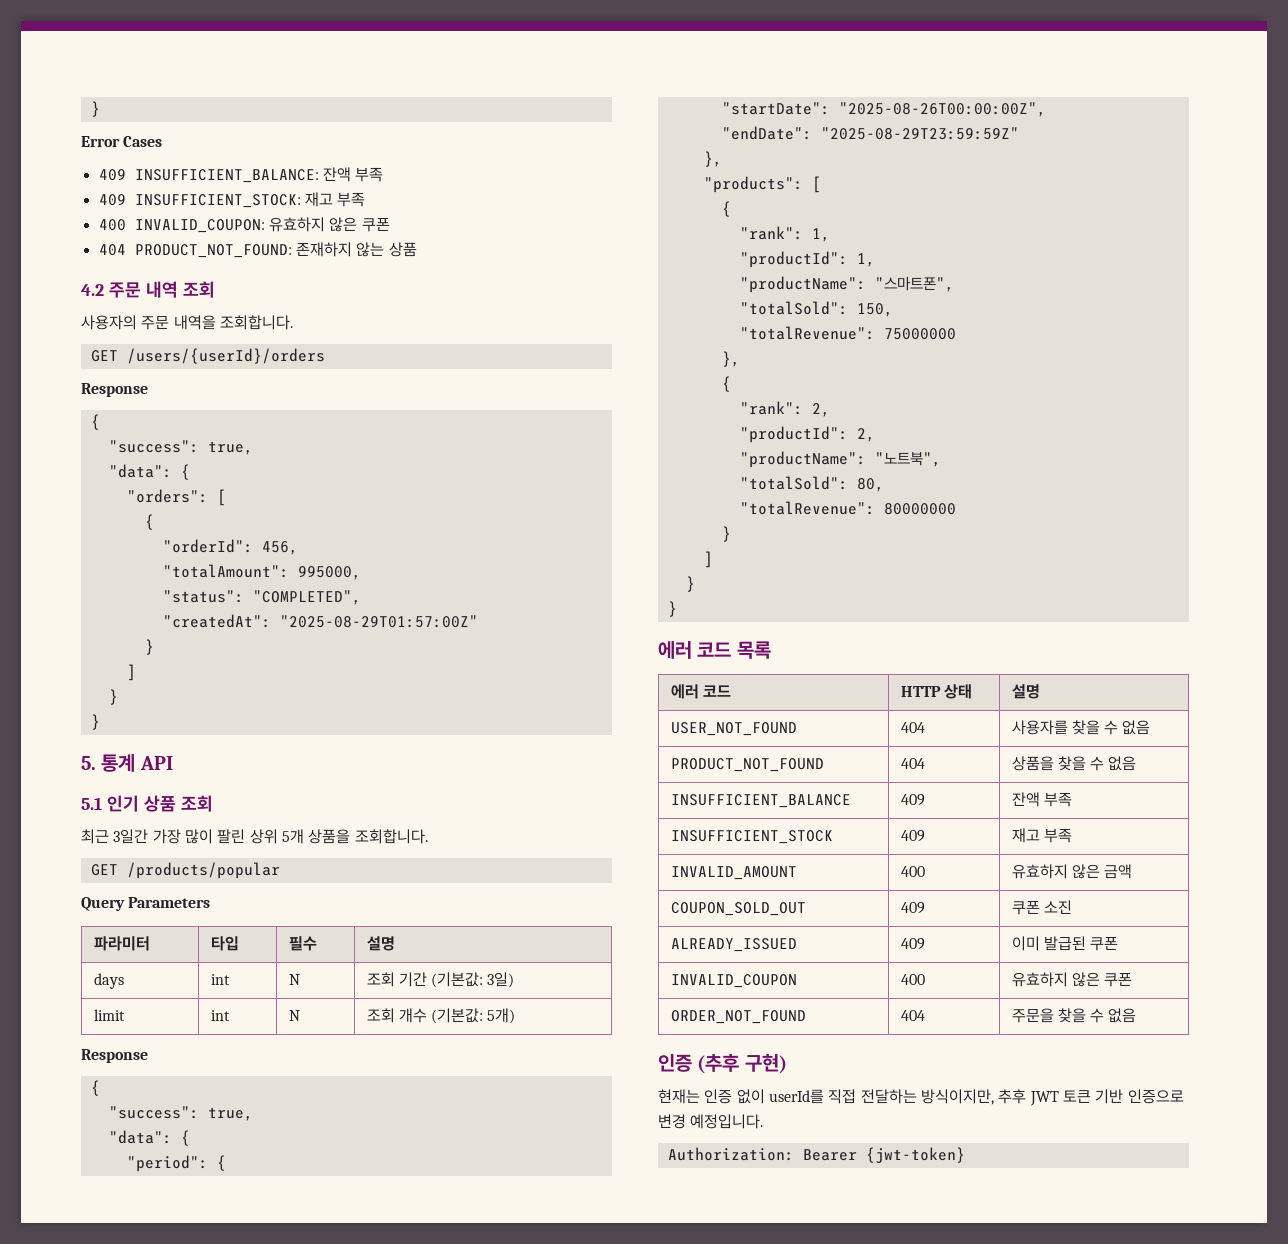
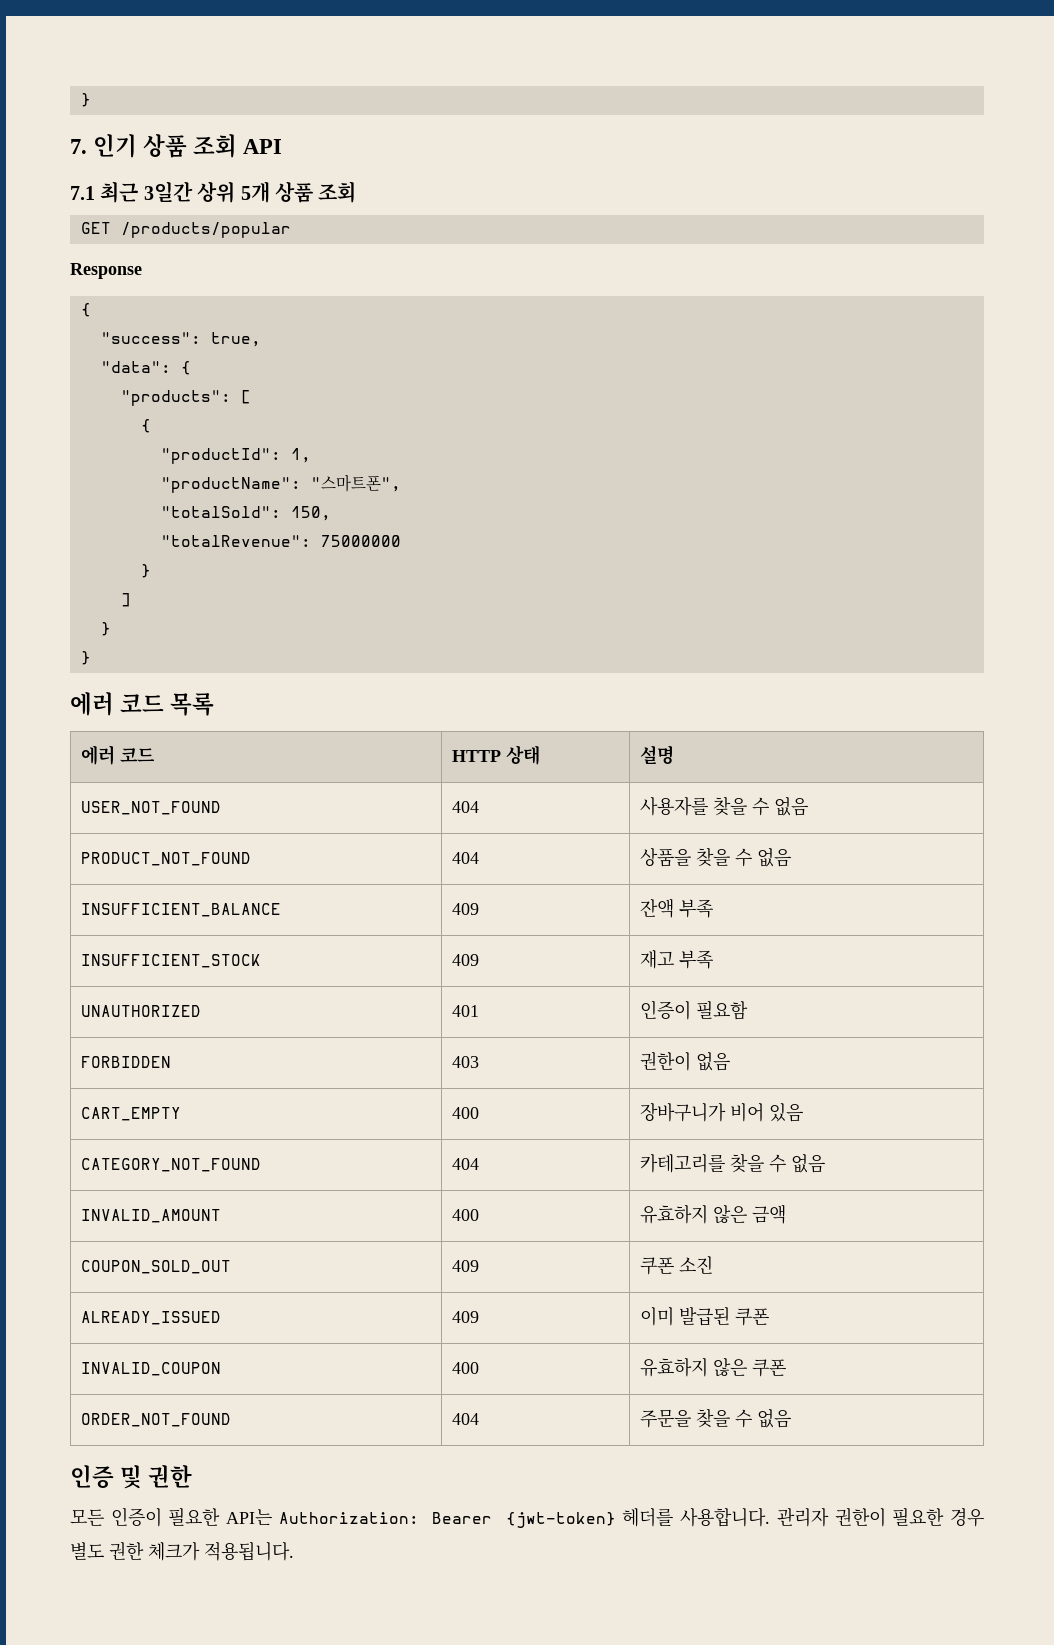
[90,101,100,117] [81,136,163,147] [98,167,384,183] [98,192,366,208] [98,217,390,233] [98,242,417,258] [81,281,215,298] [81,315,293,330] [90,348,325,364] [81,383,148,397] [90,414,100,430] [108,440,253,455] [108,464,190,480] [126,489,226,506] [144,514,154,530] [162,539,298,555] [162,564,361,580] [162,590,361,605] [162,614,478,628] [144,639,154,655] [126,664,136,681] [108,689,118,705] [90,714,100,730] [81,754,173,772] [81,795,213,812] [81,829,428,844] [90,862,280,879] [81,897,211,911] [93,936,150,951] [210,936,239,951] [288,936,317,951] [366,936,395,951] [93,973,124,989] [210,974,230,985] [288,974,300,985] [366,972,515,988] [93,1009,125,1021] [210,1010,230,1021] [288,1010,300,1021] [366,1008,516,1024] [81,1049,148,1063] [90,1080,100,1096] [108,1106,253,1121] [108,1130,190,1146] [126,1155,226,1172] [721,102,1046,117] [721,126,1019,140] [703,151,722,167] } // Error Cases // 409 INSUFFICIENT_BALANCE: 잔액 부족 // 409 INSUFFICIENT_STOCK: 재고 부족 // 400 INVALID_COUPON: 유효하지 않은 쿠폰 // 404 PRODUCT_NOT_FOUND: 존재하지 않는 상품 // 4.2 주문 내역 조회 // 사용자의 주문 내역을 조회합니다. // GET /users/{userId}/orders // Response // { // "success": true, // "data": { // "orders": [ // { // "orderId": 456, // "totalAmount": 995000, // "status": "COMPLETED", // "createdAt": "2025-08-29T01:57:00Z" // } // ] // } // } // 5. 통계 API // 5.1 인기 상품 조회 // 최근 3일간 가장 많이 팔린 상위 5개 상품을 조회합니다. // GET /products/popular // Query Parameters // 파라미터 | 타입 | 필수 | 설명 // days | int | N | 조회 기간 (기본값: 3일) // limit | int | N | 조회 개수 (기본값: 5개) // Response // { // "success": true, // "data": { // "period": { // "startDate": "2025-08-26T00:00:00Z", // "endDate": "2025-08-29T23:59:59Z" // }, -> [80,93,91,107] [70,134,283,158] [70,181,357,203] [80,222,291,238] [70,263,142,279] [80,303,91,317] [100,332,261,347] [100,361,191,375] } // 7. 인기 상품 조회 API // 7.1 최근 3일간 상위 5개 상품 조회 // GET /products/popular // Response // { // "success": true, // "data": {
[739,226,830,242] // "rank": 1, -> (151, 426) none
[721,351,740,367] [721,376,731,392] [739,401,830,417] [739,426,875,443] [739,451,941,468] [739,476,884,492] [739,501,956,515] // }, // { // "rank": 2, // "productId": 2, // "productName": "노트북", // "totalSold": 80, // "totalRevenue": 80000000 -> (401, 541) none
(1072, 835) none -> [81,1005,202,1017] [452,1005,480,1017] [640,1000,749,1020] [81,1056,172,1068] [452,1056,480,1068] [640,1052,731,1071] [81,1107,182,1121] [452,1107,480,1119] [640,1103,804,1122] [81,1158,262,1172] [452,1158,480,1170] [640,1153,826,1173] // UNAUTHORIZED | 401 | 인증이 필요함 // FORBIDDEN | 403 | 권한이 없음 // CART_EMPTY | 400 | 장바구니가 비어 있음 // CATEGORY_NOT_FOUND | 404 | 카테고리를 찾을 수 없음
[697,1054,787,1074] [658,1089,1184,1106] [658,1114,764,1129] [667,1147,965,1163] (추후 구현) // 현재는 인증 없이 userId를 직접 전달하는 방식이지만, 추후 JWT 토큰 기반 인증으로 변경 예정입니다. // Authorization: Bearer {jwt-token} -> [120,1465,193,1489] [70,1507,984,1528] [70,1541,294,1561] 및 권한 // 모든 인증이 필요한 API는 Authorization: Bearer {jwt-token} 헤더를 사용합니다. 관리자 권한이 필요한 경우 별도 권한 체크가 적용됩니다.

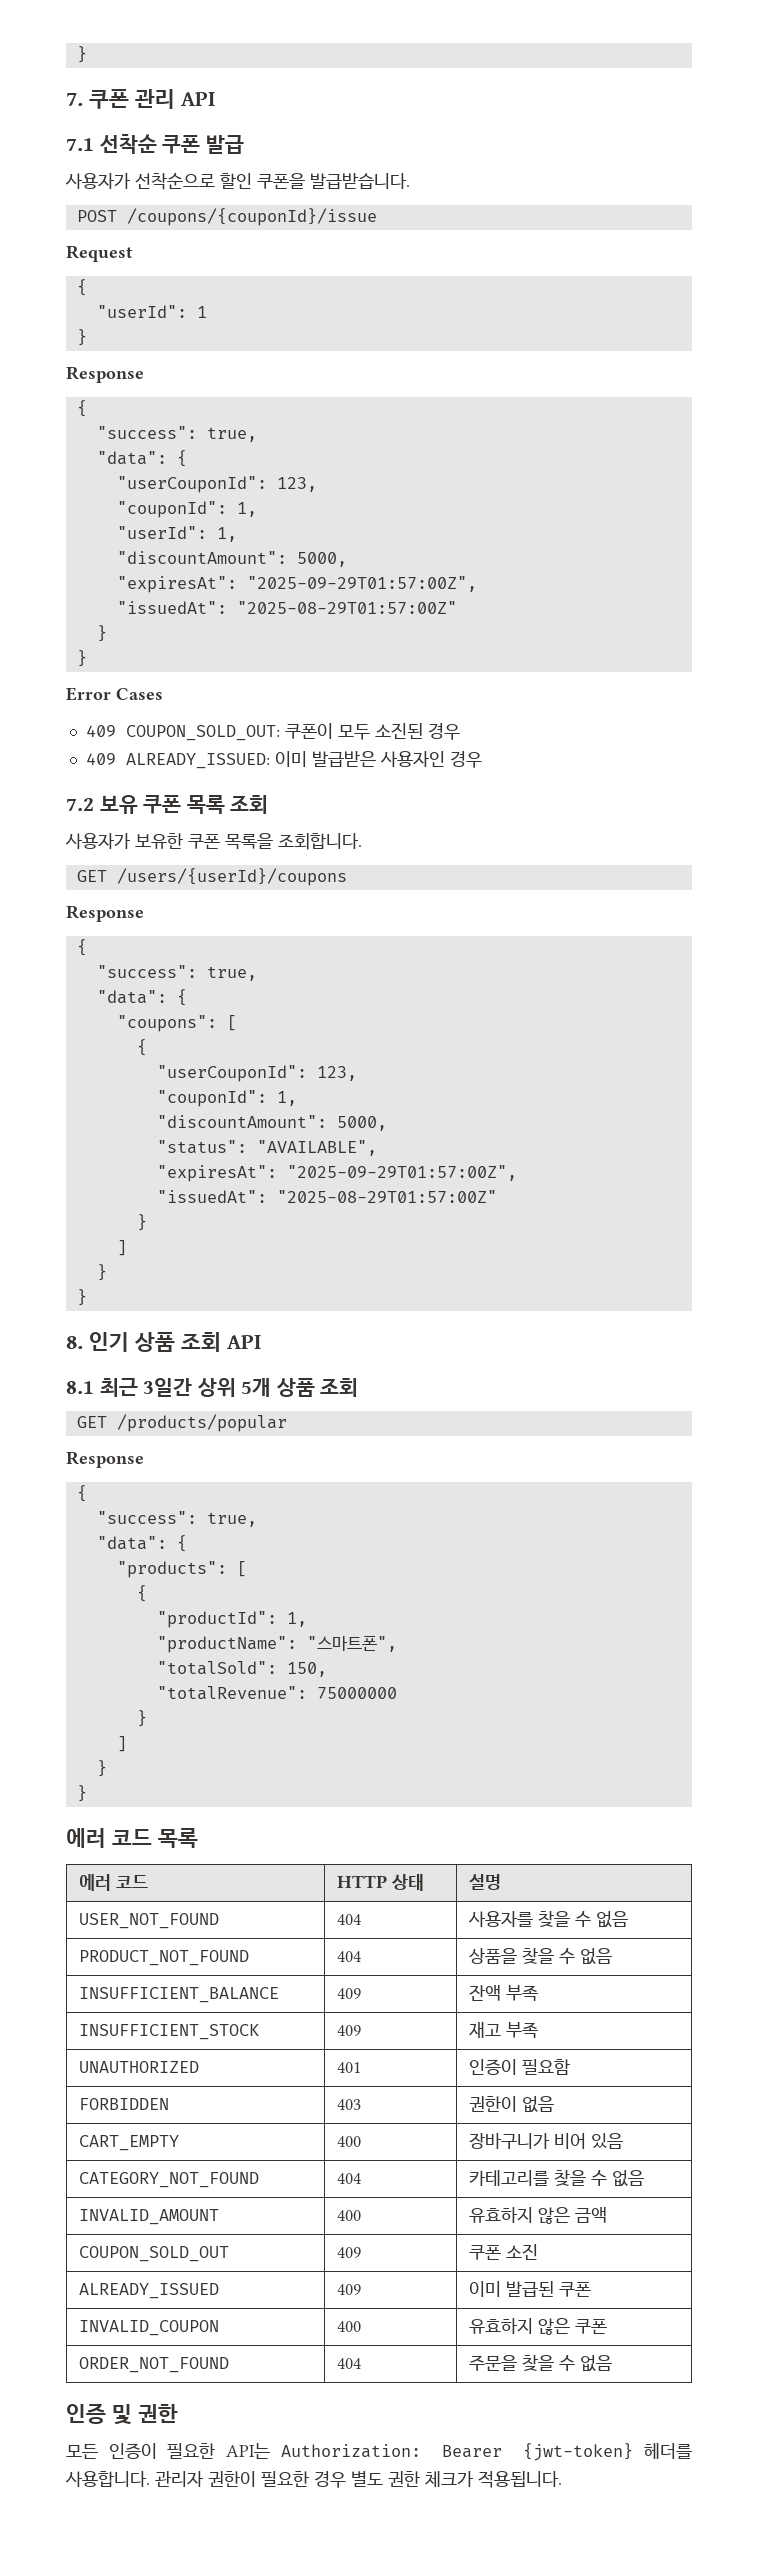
(87, 146) none -> [89,89,215,109] [66,134,244,154] [65,172,410,190] [76,208,377,226] [66,245,133,262] [76,279,87,296] [96,305,207,318] [76,329,87,346] [66,366,144,383] [76,400,87,417] [96,426,257,442] [96,450,187,467] [116,476,317,493] [116,501,257,518] [116,526,237,542] [116,551,347,567] [116,576,477,593] [116,601,457,614] [96,625,107,642] [76,650,87,667] [66,687,163,701] [85,723,460,741] [85,751,482,769] [66,795,269,814] [65,833,362,850] [76,868,347,886] [66,905,144,922] [76,939,87,956] [96,965,257,981] [96,989,187,1006] [116,1015,237,1032] [136,1039,147,1056] [156,1065,357,1082] [156,1090,297,1107] [156,1115,387,1131] [156,1140,377,1156] [156,1165,517,1182] [156,1190,497,1203] [136,1214,147,1231] [116,1240,127,1256] [96,1264,107,1281] [76,1289,87,1306] [66,1336,83,1349] 쿠폰 관리 API // 7.1 선착순 쿠폰 발급 // 사용자가 선착순으로 할인 쿠폰을 발급받습니다. // POST /coupons/{couponId}/issue // Request // { // "userId": 1 // } // Response // { // "success": true, // "data": { // "userCouponId": 123, // "couponId": 1, // "userId": 1, // "discountAmount": 5000, // "expiresAt": "2025-09-29T01:57:00Z", // "issuedAt": "2025-08-29T01:57:00Z" // } // } // Error Cases // 409 COUPON_SOLD_OUT: 쿠폰이 모두 소진된 경우 // 409 ALREADY_ISSUED: 이미 발급받은 사용자인 경우 // 7.2 보유 쿠폰 목록 조회 // 사용자가 보유한 쿠폰 목록을 조회합니다. // GET /users/{userId}/coupons // Response // { // "success": true, // "data": { // "coupons": [ // { // "userCouponId": 123, // "couponId": 1, // "discountAmount": 5000, // "status": "AVAILABLE", // "expiresAt": "2025-09-29T01:57:00Z", // "issuedAt": "2025-08-29T01:57:00Z" // } // ] // } // } // 8.
[70,186,95,200] 7.1 -> [66,1381,94,1394] 8.1

